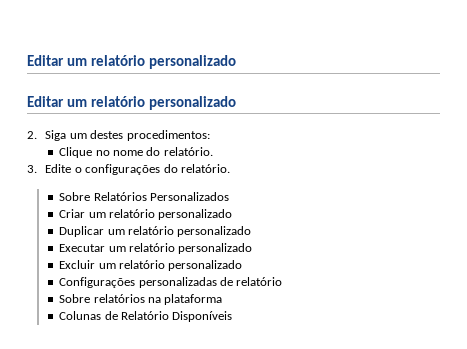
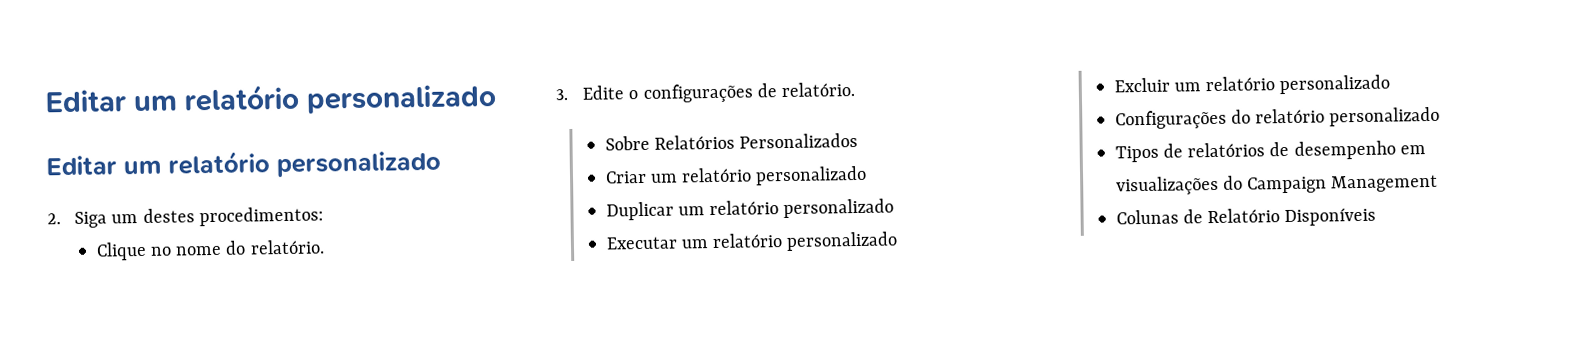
[163,164,178,173] do -> [756,83,777,98] de
[138,277,283,288] [59,294,223,305] personalizadas de relatório // Sobre relatórios na plataforma -> [1230,106,1441,127] [1114,140,1426,163] [1115,174,1439,196] do relatório personalizado // Tipos de relatórios de desempenho em visualizações do Campaign Management

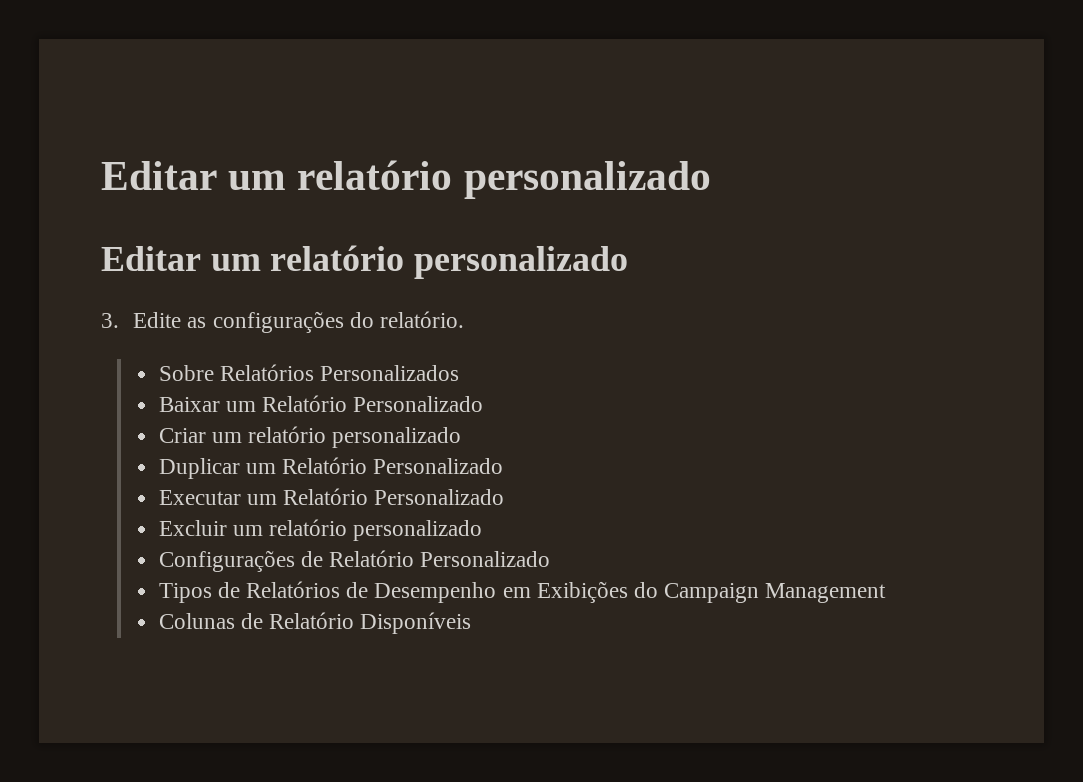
[47,206,324,228] [95,239,325,261] [555,83,777,103] 2. Siga um destes procedimentos: // Clique no nome do relatório. // 3. Edite o configurações de -> [101,311,374,333] 3. Edite as configurações do
(859, 140) none -> [158,395,484,412] // Baixar um Relatório Personalizado
[709,198,895,219] relatório personalizado -> [281,457,504,474] Relatório Personalizado
[712,231,899,251] relatório personalizado -> [282,488,505,505] Relatório Personalizado
[1230,106,1441,127] do relatório personalizado -> [300,550,551,567] de Relatório Personalizado
[1187,140,1426,160] [1115,175,1219,196] relatórios de desempenho em visualizações -> [245,581,628,603] Relatórios de Desempenho em Exibições

